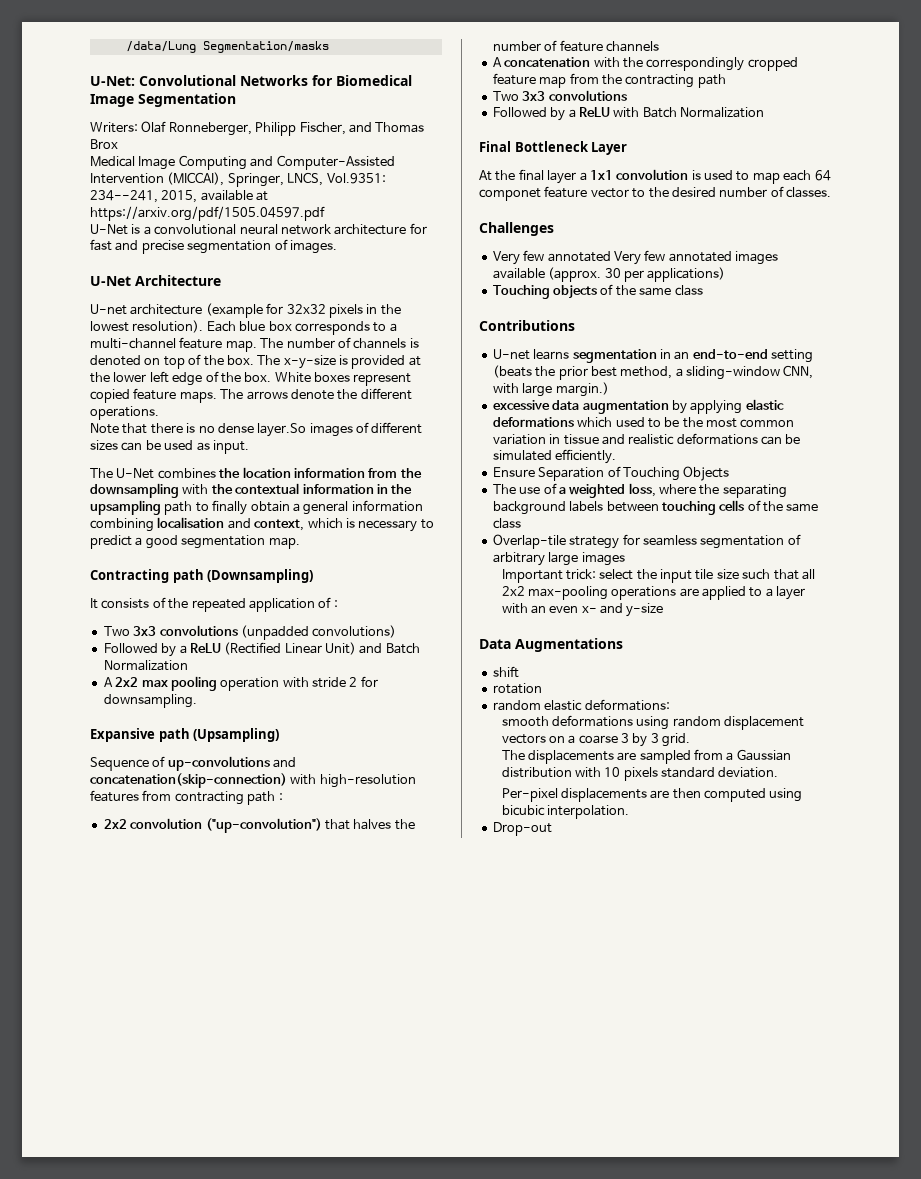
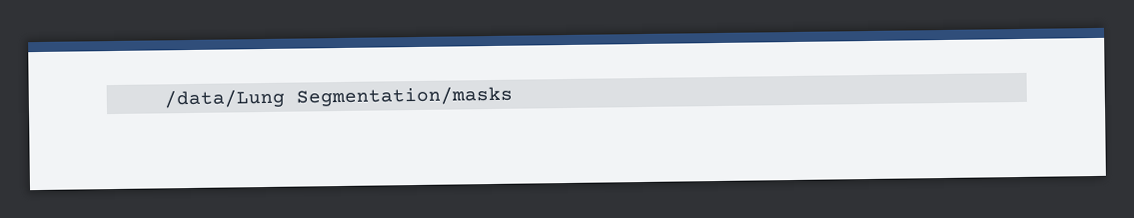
[90,75,412,86] [90,93,236,107] [90,121,425,136] [90,139,118,149] [90,155,395,170] [90,172,386,187] [90,190,269,203] [90,206,325,221] [90,223,427,235] [90,239,337,254] [90,275,221,286] [90,303,401,318] [90,320,397,335] [90,337,419,352] [90,354,421,369] [90,371,412,386] [90,388,412,403] [90,406,159,420] [90,422,423,437] [90,440,249,454] [90,467,422,479] [90,483,413,498] [90,500,423,515] [90,517,434,532] [90,535,300,549] [90,569,314,583] [90,597,338,612] [103,625,397,640] [103,642,420,657] [103,660,188,671] [103,676,378,691] [103,694,197,708] [90,728,280,742] [90,756,297,771] [90,773,416,788] [90,790,283,805] [103,818,415,833] [492,40,659,52] [492,57,798,71] [492,73,726,88] [492,90,627,101] [492,107,764,121] [479,141,628,155] [479,169,831,184] [479,186,831,201] [479,222,554,236] [492,250,778,265] [492,267,726,282] [492,284,703,299] [479,320,575,331] [492,349,813,363] [492,365,814,380] [492,382,609,397] [492,399,784,414] [492,417,795,428] [492,433,801,445] [492,449,617,464] [492,466,730,481] [492,483,787,498] [492,500,819,515] [492,518,521,529] [492,534,801,549] [492,552,625,566] [501,569,815,583] [501,586,806,600] [501,603,664,617] [479,638,623,652] [492,666,519,678] [492,683,542,694] [492,699,670,711] [501,715,805,730] [501,733,691,747] [501,749,791,764] [501,767,779,781] [501,788,803,802] [501,805,629,819] [492,822,552,836] // U-Net: Convolutional Networks for Biomedical Image Segmentation // Writers: Olaf Ronneberger, Philipp Fischer, and Thomas Brox // Medical Image Computing and Computer-Assisted Intervention (MICCAI), Springer, LNCS, Vol.9351: 234--241, 2015, available at https://arxiv.org/pdf/1505.04597.pdf // U-Net is a convolutional neural network architecture for fast and precise segmentation of images. // U-Net Architecture // U-net architecture (example for 32x32 pixels in the lowest resolution). Each blue box corresponds to a multi-channel feature map. The number of channels is denoted on top of the box. The x-y-size is provided at the lower left edge of the box. White boxes represent copied feature maps. The arrows denote the different operations. // Note that there is no dense layer.So images of different sizes can be used as input. // The U-Net combines the location information from the downsampling with the contextual information in the upsampling path to finally obtain a general information combining localisation and context, which is necessary to predict a good segmentation map. // Contracting path (Downsampling) // It consists of the repeated application of : // Two 3x3 convolutions (unpadded convolutions) // Followed by a ReLU (Rectified Linear Unit) and Batch Normalization // A 2x2 max pooling operation with stride 2 for downsampling. // Expansive path (Upsampling) // Sequence of up-convolutions and concatenation(skip-connection) with high-resolution features from contracting path : // 2x2 convolution ("up-convolution") that halves the number of feature channels // A concatenation with the correspondingly cropped feature map from the contracting path // Two 3x3 convolutions // Followed by a ReLU with Batch Normalization // Final Bottleneck Layer // At the final layer a 1x1 convolution is used to map each 64 componet feature vector to the desired number of classes. // Challenges // Very few annotated Very few annotated images available (approx. 30 per applications) // Touching objects of the same class // Contributions // U-net learns segmentation in an end-to-end setting (beats the prior best method, a sliding-window CNN, with large margin.) // excessive data augmentation by applying elastic deformations which used to be the most common variation in tissue and realistic deformations can be simulated efficiently. // Ensure Separation of Touching Objects // The use of a weighted loss, where the separating background labels between touching cells of the same class // Overlap-tile strategy for seamless segmentation of arbitrary large images // Important trick: select the input tile size such that all 2x2 max-pooling operations are applied to a layer with an even x- and y-size // Data Augmentations // shift // rotation // random elastic deformations: // smooth deformations using random displacement vectors on a coarse 3 by 3 grid. // The displacements are sampled from a Gaussian distribution with 10 pixels standard deviation. // Per-pixel displacements are then computed using bicubic interpolation. // Drop-out -> (513, 96) none

